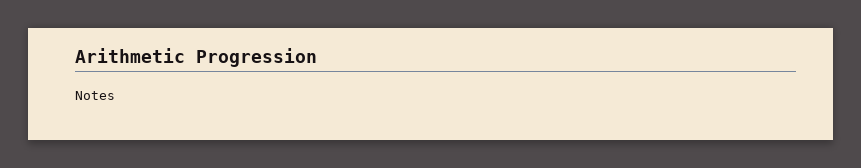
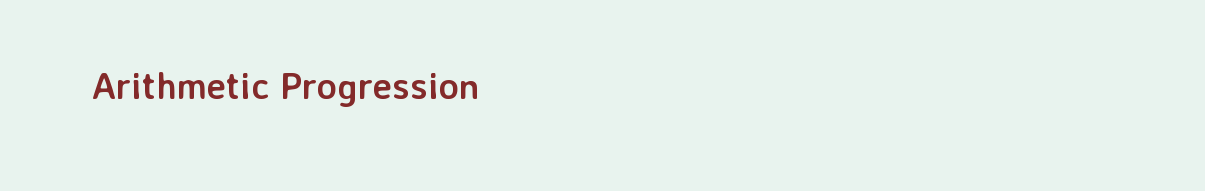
[75,91,115,100] // Notes -> (479, 90) none

